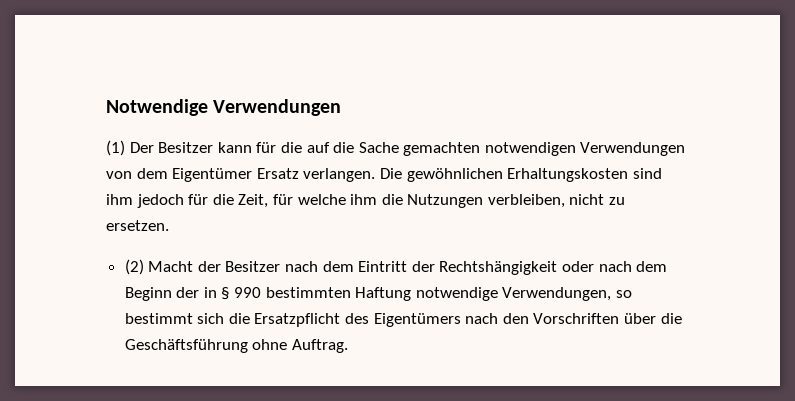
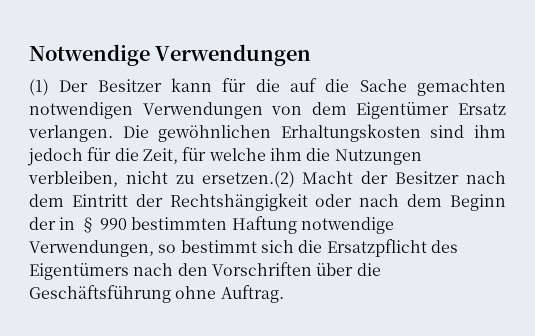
[106,220,169,231] [124,259,144,275] ersetzen. // (2) -> [201,171,295,188] ersetzen.(2)

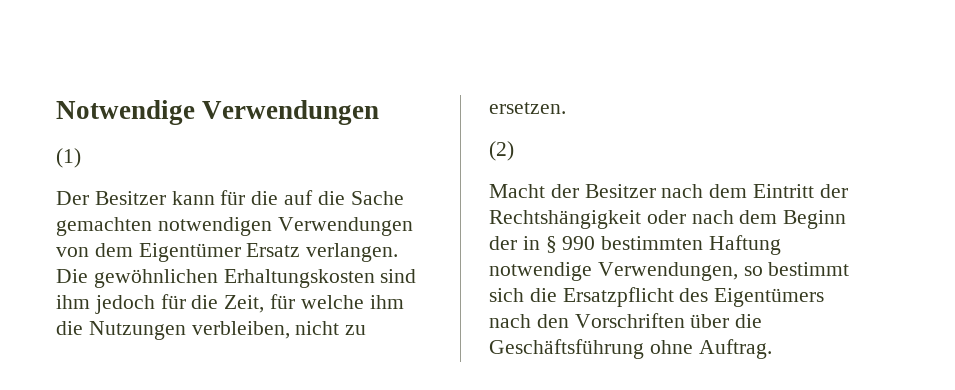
(49, 87) none -> (81, 158) //
[201,171,295,188] ersetzen.(2) -> [489,102,566,114] [489,141,514,161] ersetzen. // (2) //

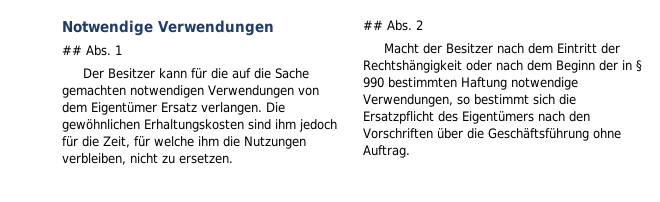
[56,148,81,168] (1) -> [62,45,122,56] ## Abs. 1
[489,141,514,161] (2) -> [363,20,423,31] ## Abs. 2

